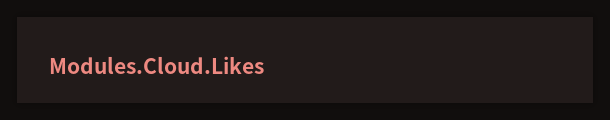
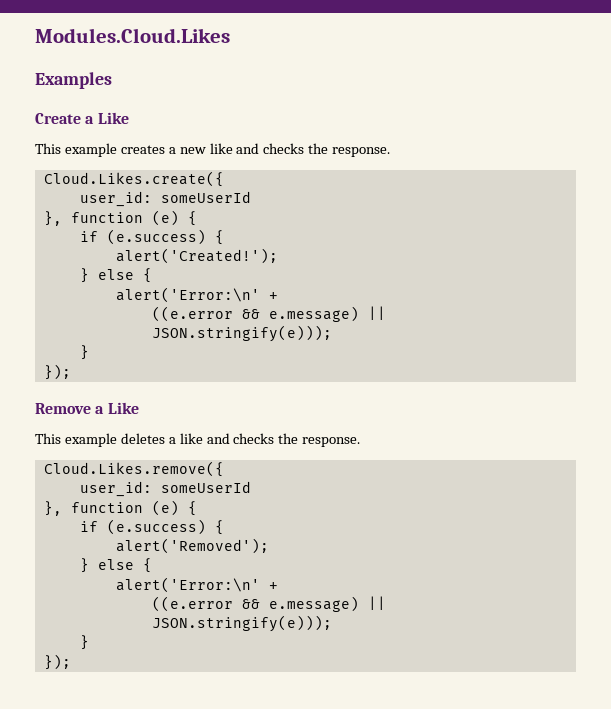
(264, 65) none -> [35,72,112,89] [35,112,129,124] [35,143,391,157] [43,171,224,187] [79,191,251,207] [43,210,197,226] [79,229,224,245] [115,248,278,264] [79,268,152,283] [115,287,278,303] [151,306,386,322] [151,325,332,342] [79,345,89,360] [43,364,71,380] [35,402,139,414] [35,433,361,447] [43,461,224,477] [79,481,251,497] [43,500,197,516] [79,519,224,535] [115,538,269,554] [79,558,152,573] [115,577,278,593] [151,596,386,612] [151,615,332,632] [79,635,89,650] [43,654,71,670] // Examples // Create a Like // This example creates a new like and checks the response. // Cloud.Likes.create({ // user_id: someUserId // }, function (e) { // if (e.success) { // alert('Created!'); // } else { // alert('Error:\n' + // ((e.error && e.message) || JSON.stringify(e))); // } // }); // Remove a Like // This example deletes a like and checks the response. // Cloud.Likes.remove({ // user_id: someUserId // }, function (e) { // if (e.success) { // alert('Removed'); // } else { // alert('Error:\n' + // ((e.error && e.message) || JSON.stringify(e))); // } // });

